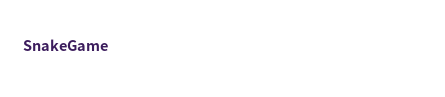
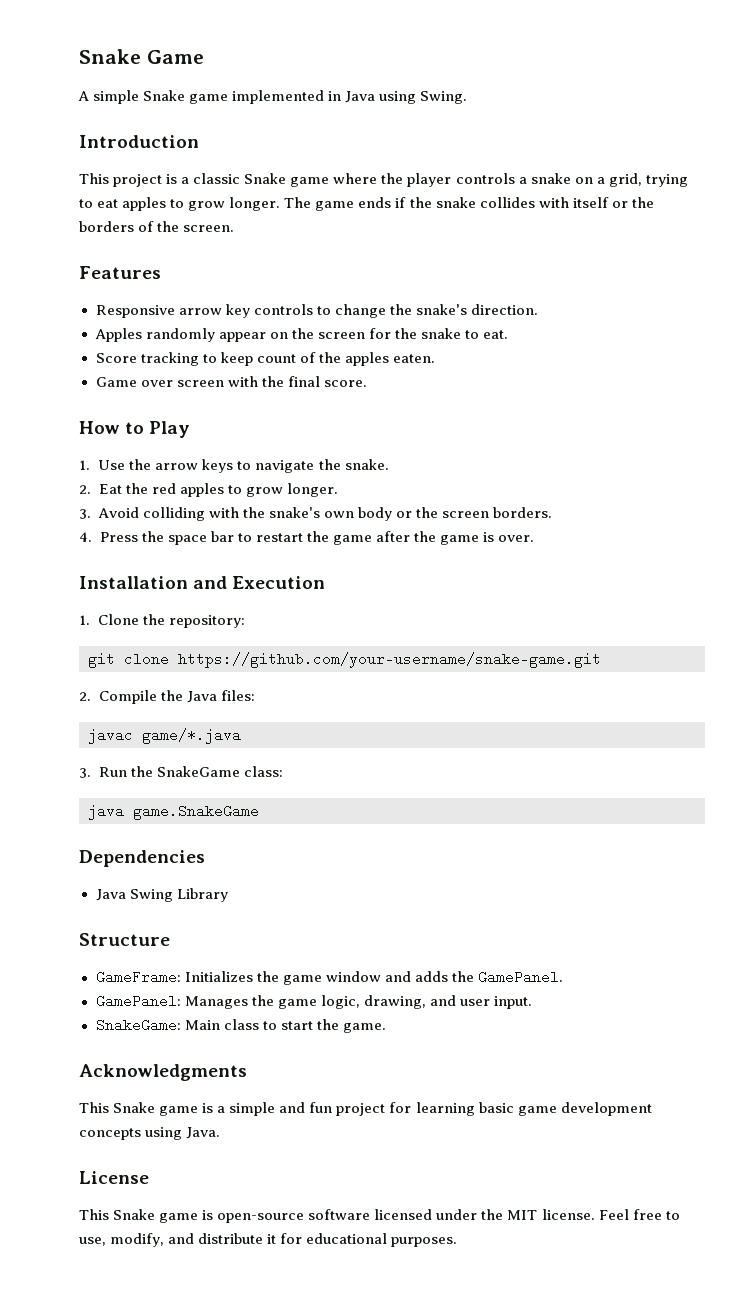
[23,39,108,51] SnakeGame -> [79,49,204,64] [78,90,468,104] [79,135,199,148] [79,173,688,187] [79,197,654,211] [79,221,235,232] [79,266,161,279] [95,304,538,318] [94,328,509,342] [95,352,435,366] [95,376,367,387] [79,421,191,438] [79,459,389,473] [79,483,338,497] [79,507,552,521] [79,531,535,545] [79,576,326,589] [79,614,246,628] [88,652,601,668] [79,690,255,704] [88,728,241,744] [79,766,283,778] [88,804,259,820] [79,850,205,867] [95,888,228,902] [79,933,170,946] [95,970,563,985] [95,994,532,1009] [95,1018,386,1033] [79,1064,247,1081] [79,1102,652,1116] [79,1127,221,1140] [79,1171,149,1184] [79,1209,680,1223] [79,1233,458,1247] Snake Game // A simple Snake game implemented in Java using Swing. // Introduction // This project is a classic Snake game where the player controls a snake on a grid, trying to eat apples to grow longer. The game ends if the snake collides with itself or the borders of the screen. // Features // Responsive arrow key controls to change the snake's direction. // Apples randomly appear on the screen for the snake to eat. // Score tracking to keep count of the apples eaten. // Game over screen with the final score. // How to Play // 1. Use the arrow keys to navigate the snake. // 2. Eat the red apples to grow longer. // 3. Avoid colliding with the snake's own body or the screen borders. // 4. Press the space bar to restart the game after the game is over. // Installation and Execution // 1. Clone the repository: // git clone https://github.com/your-username/snake-game.git // 2. Compile the Java files: // javac game/*.java // 3. Run the SnakeGame class: // java game.SnakeGame // Dependencies // Java Swing Library // Structure // GameFrame: Initializes the game window and adds the GamePanel. // GamePanel: Manages the game logic, drawing, and user input. // SnakeGame: Main class to start the game. // Acknowledgments // This Snake game is a simple and fun project for learning basic game development concepts using Java. // License // This Snake game is open-source software licensed under the MIT license. Feel free to use, modify, and distribute it for educational purposes.

